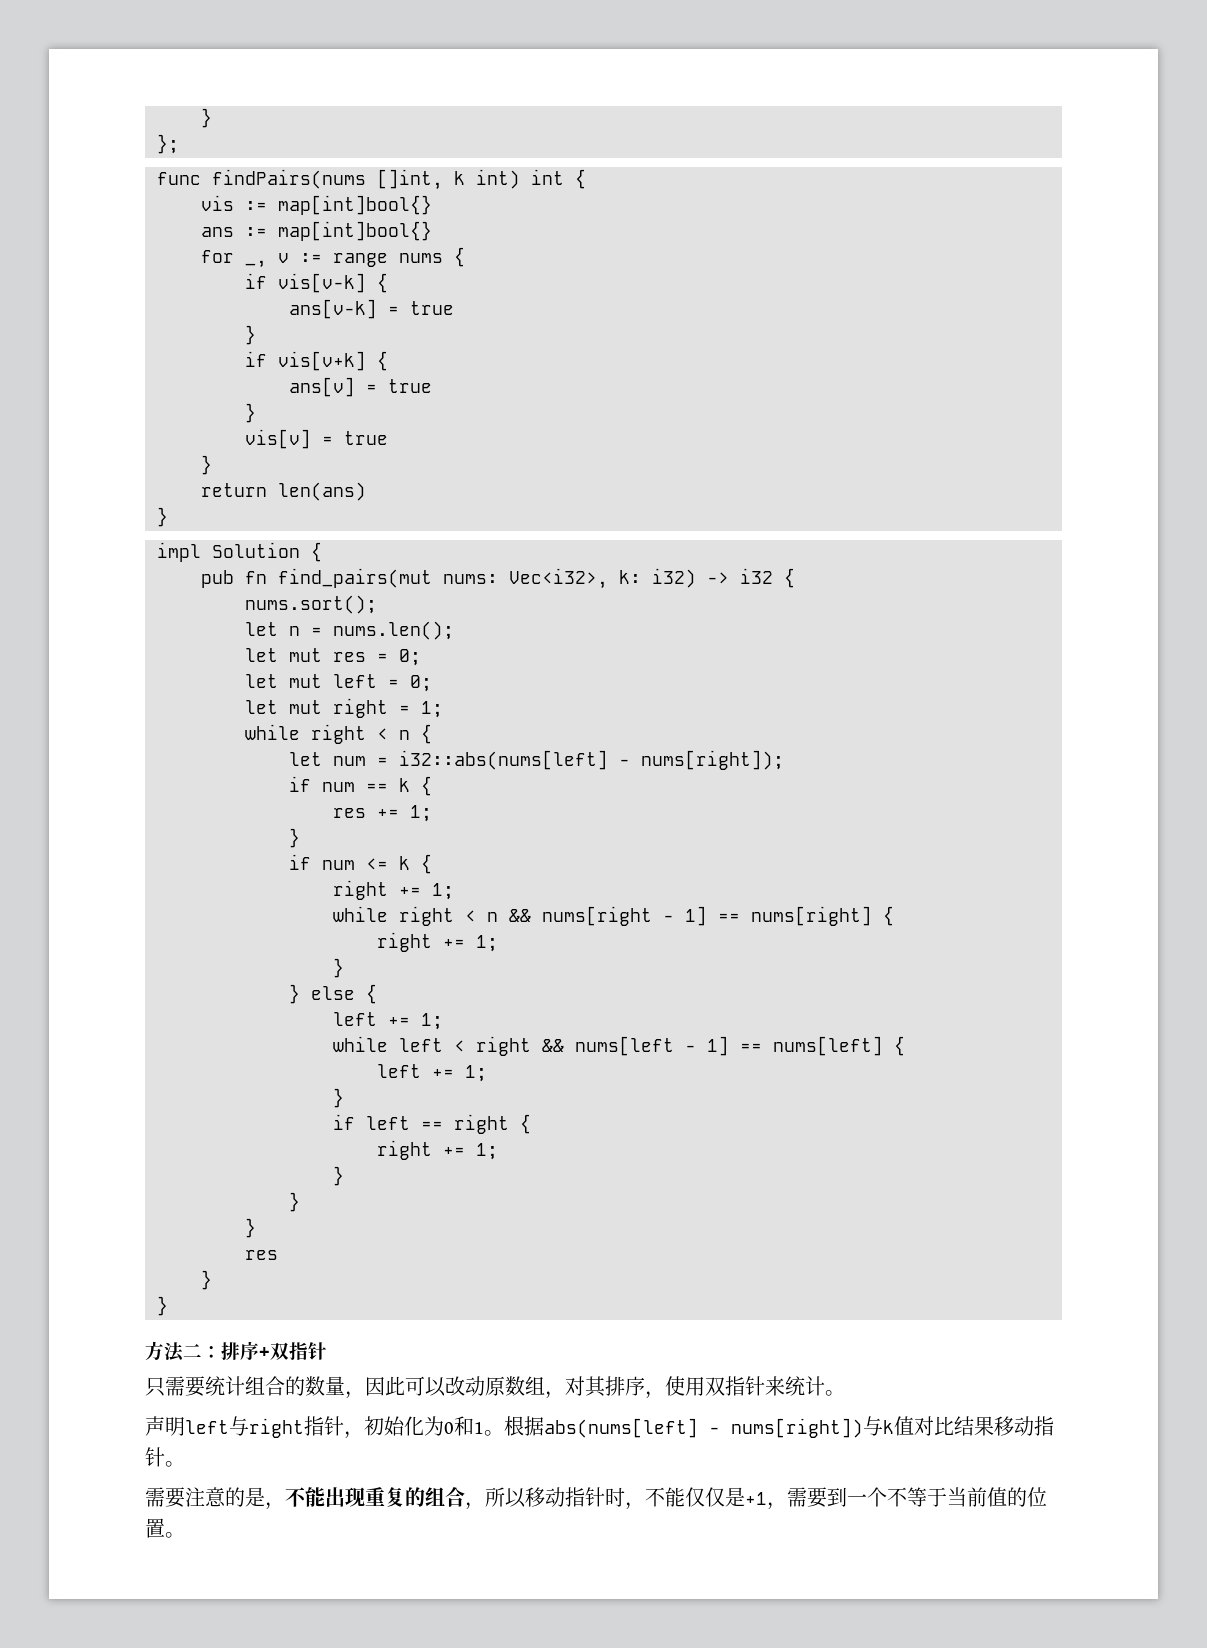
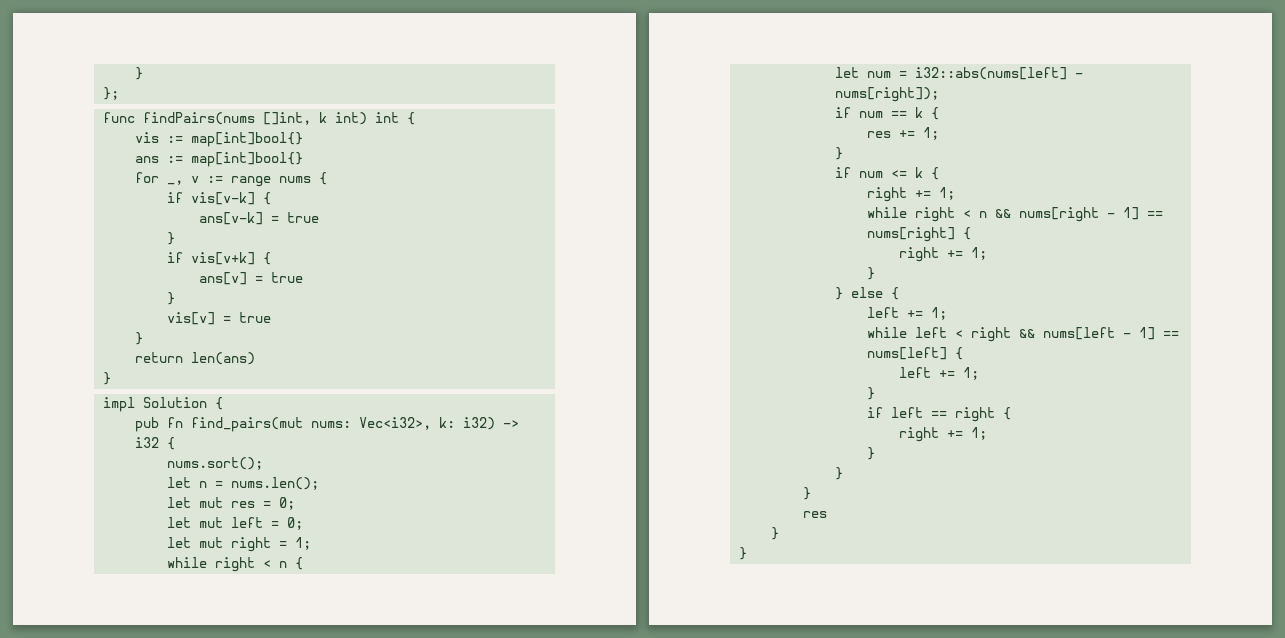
[145,1341,327,1362] [145,1376,845,1399] [145,1416,1054,1439] [145,1447,185,1467] [145,1487,1047,1510] [145,1518,185,1538] // 方法二：排序+双指针 // 只需要统计组合的数量，因此可以改动原数组，对其排序，使用双指针来统计。 // 声明left与right指针，初始化为0和1。根据abs(nums[left] - nums[right])与k值对比结果移动指针。 // 需要注意的是，不能出现重复的组合，所以移动指针时，不能仅仅是+1，需要到一个不等于当前值的位置。 -> (747, 553) none

